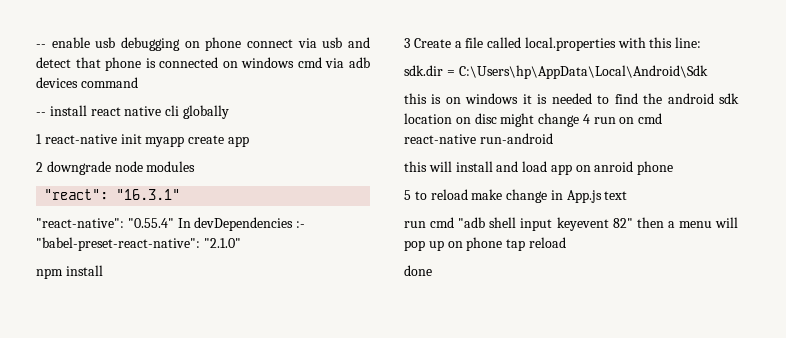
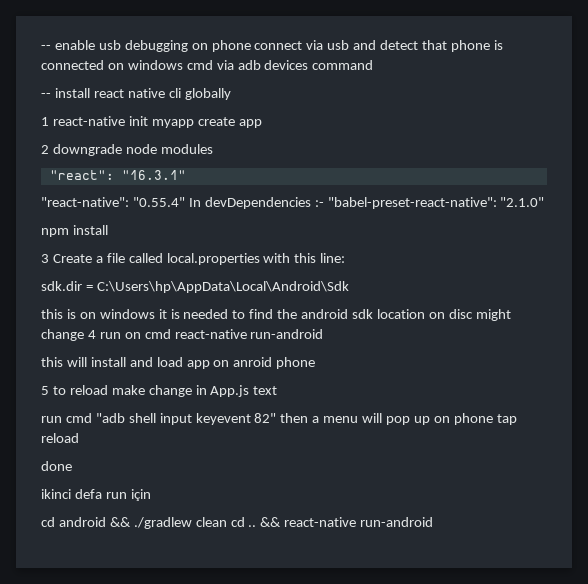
(432, 270) none -> [41,489,151,501] [41,517,434,529] // ikinci defa run için // cd android && ./gradlew clean cd .. && react-native run-android

